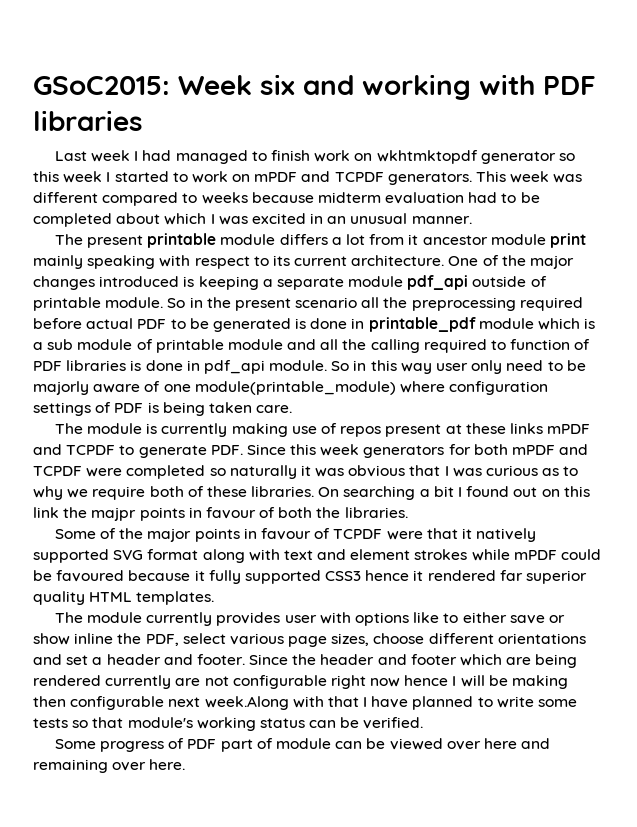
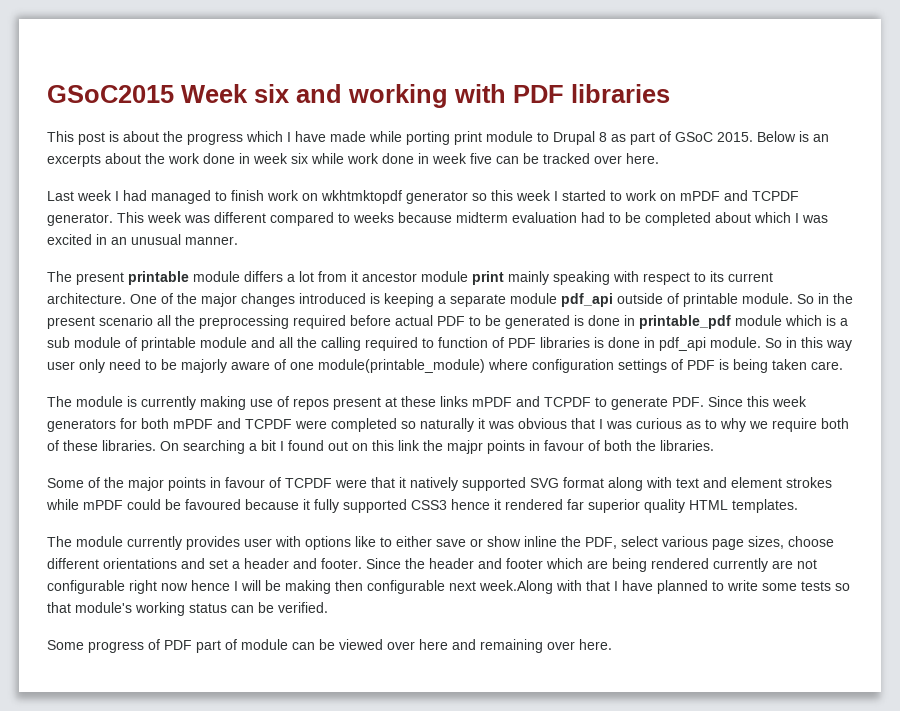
[33,76,170,95] GSoC2015: -> [47,85,174,103] GSoC2015
(143, 120) none -> [47,131,829,145] [47,153,659,167] // This post is about the progress which I have made while porting print module to Drupal 8 as part of GSoC 2015. Below is an excerpts about the work done in week six while work done in week five can be tracked over here.
[387,172,472,185] generators. -> [47,213,113,226] generator.

